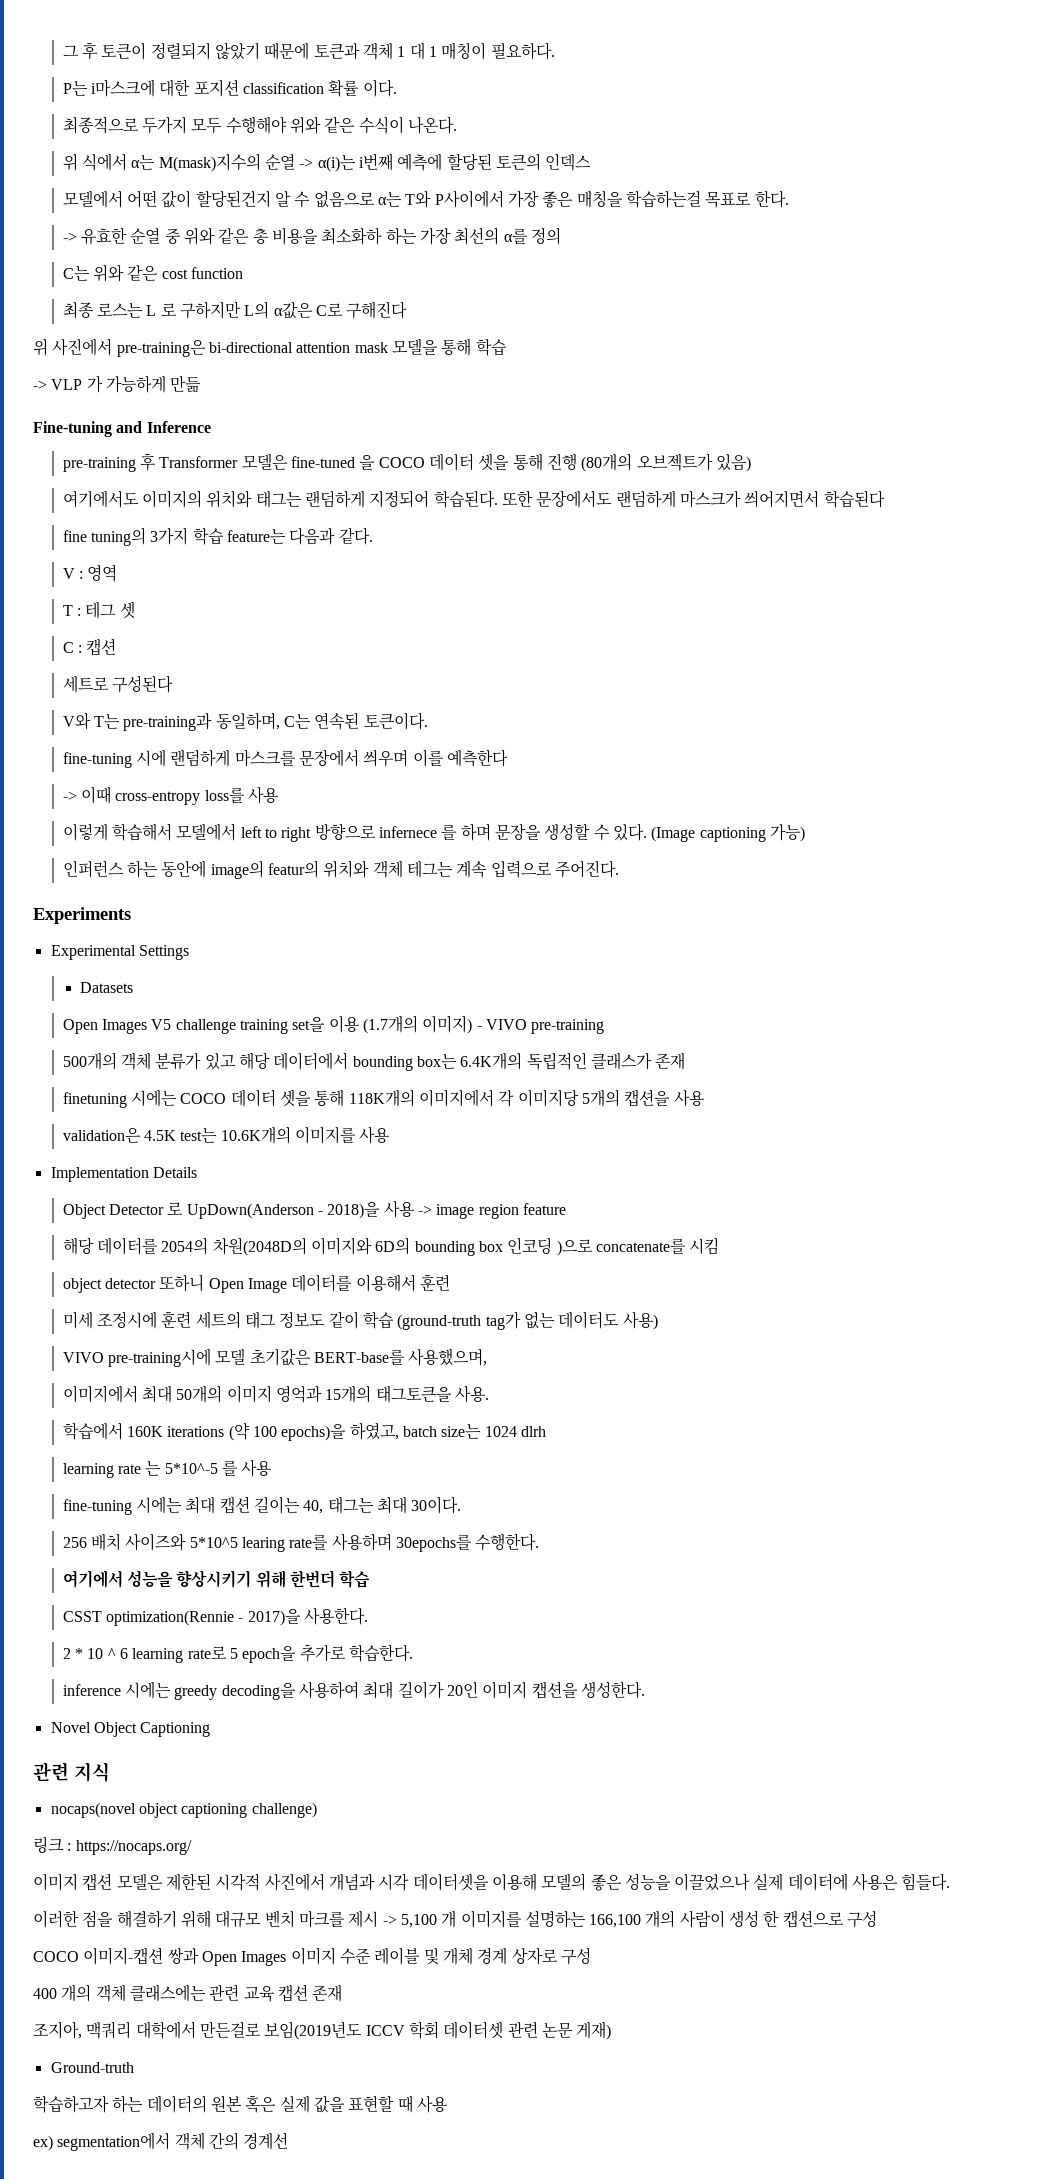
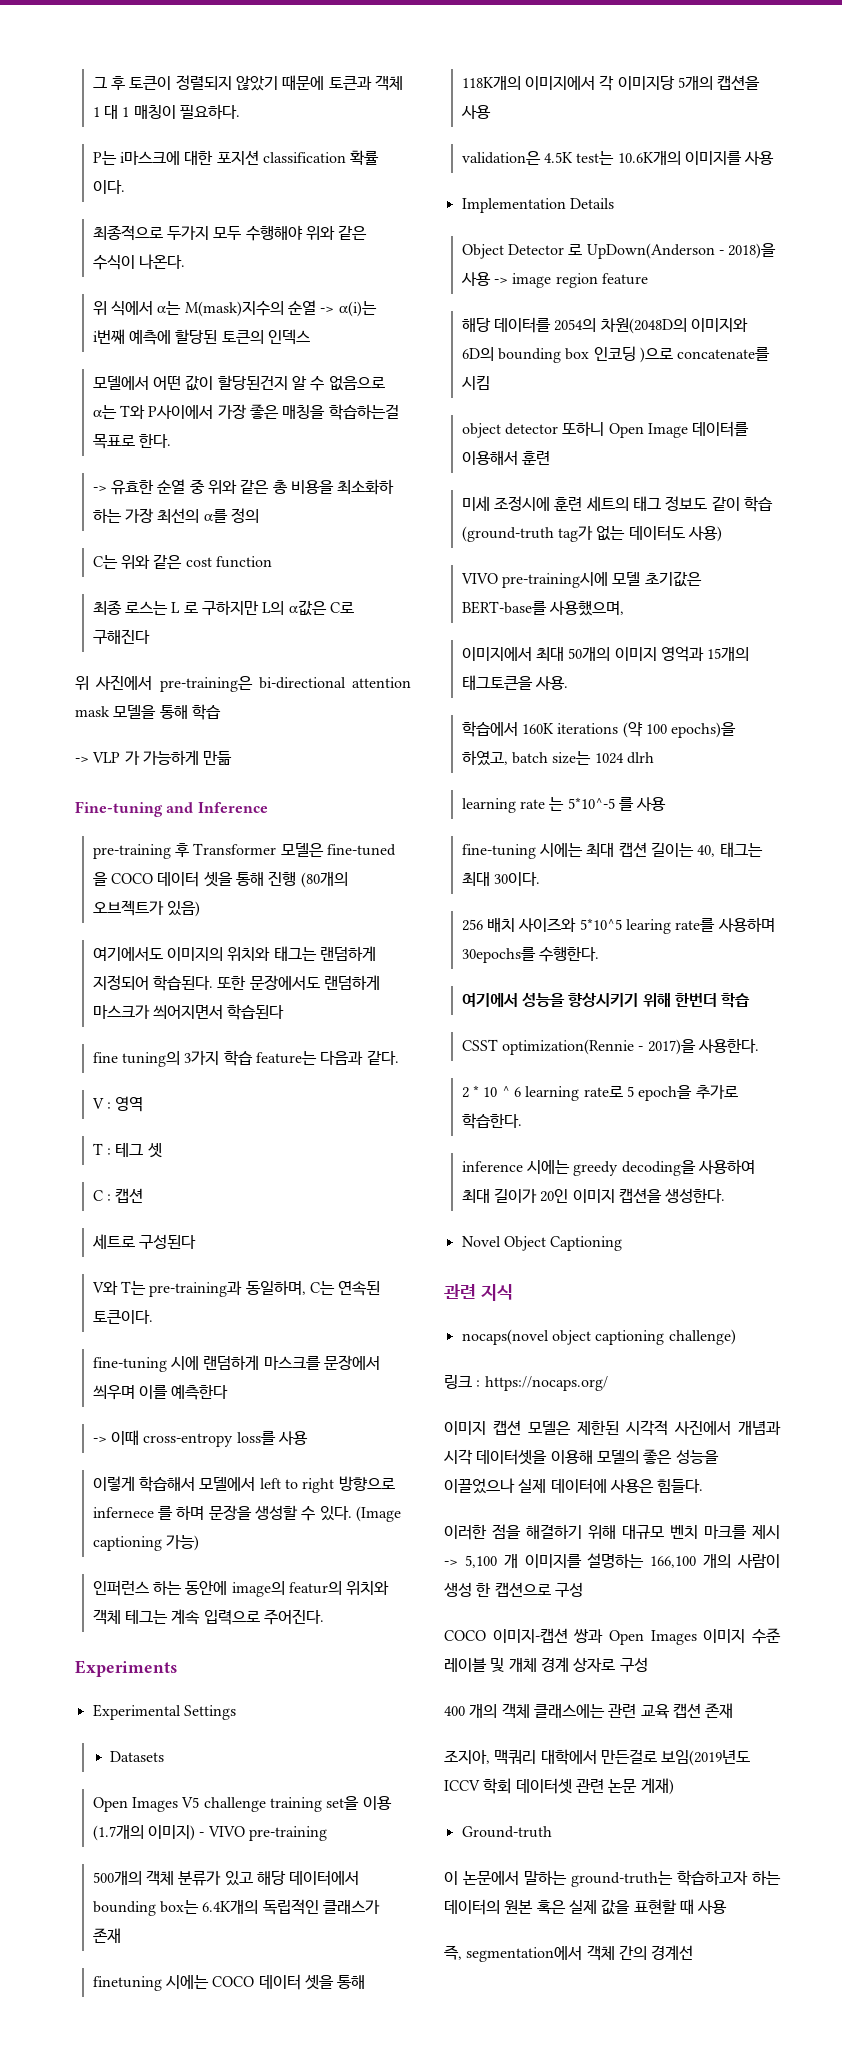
(134, 2067) none -> [444,1870,673,1887] 이 논문에서 말하는 ground-truth는
[33,2135,53,2151] ex) -> [444,1945,462,1960] 즉,

